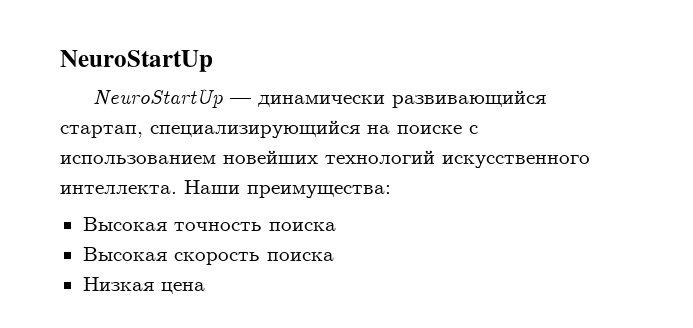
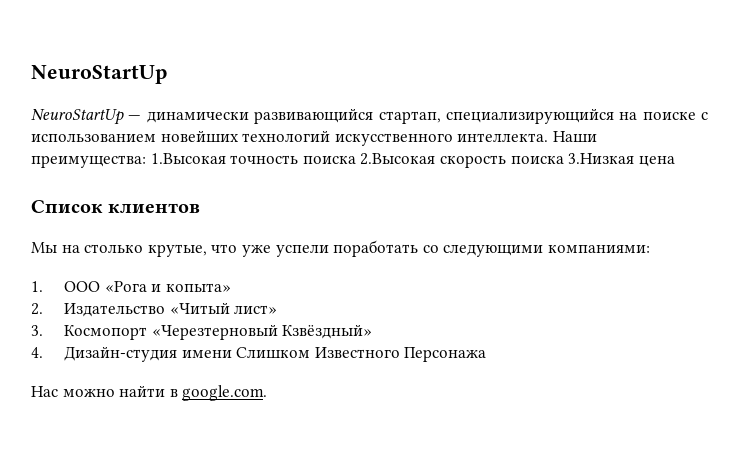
[82,217,167,231] // Высокая -> [150,153,226,164] 1.Высокая
[82,247,167,261] // Высокая -> [360,153,436,165] 2.Высокая
[82,277,205,294] // Низкая цена -> [568,153,675,167] [31,200,201,213] [31,240,650,257] [31,281,231,292] [31,302,278,317] [31,324,373,340] [31,346,487,362] [31,385,268,401] 3.Низкая цена // Список клиентов // Мы на столько крутые, что уже успели поработать со следующими компаниями: // 1. ООО «Рога и копыта» // 2. Издательство «Читый лист» // 3. Космопорт «Черезтерновый Кзвёздный» // 4. Дизайн-студия имени Слишком Известного Персонажа // Нас можно найти в google.com.

